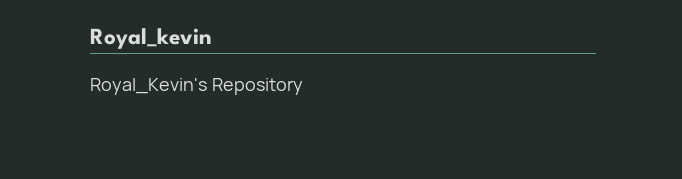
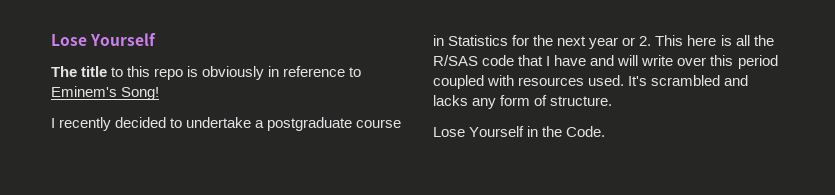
[90,28,212,49] [90,78,303,95] Royal_kevin // Royal_Kevin's Repository -> [51,33,157,46] [51,66,362,80] [51,86,160,100] [51,117,402,131] [433,35,774,49] [433,55,778,69] [433,75,749,89] [433,95,613,109] [433,126,606,137] Lose Yourself // The title to this repo is obviously in reference to Eminem's Song! // I recently decided to undertake a postgraduate course in Statistics for the next year or 2. This here is all the R/SAS code that I have and will write over this period coupled with resources used. It's scrambled and lacks any form of structure. // Lose Yourself in the Code.

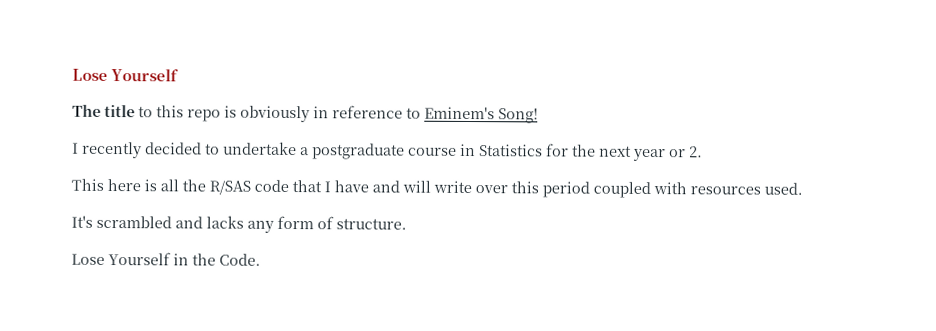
(652, 41) none -> (703, 152) //
(625, 80) none -> (803, 188) //

